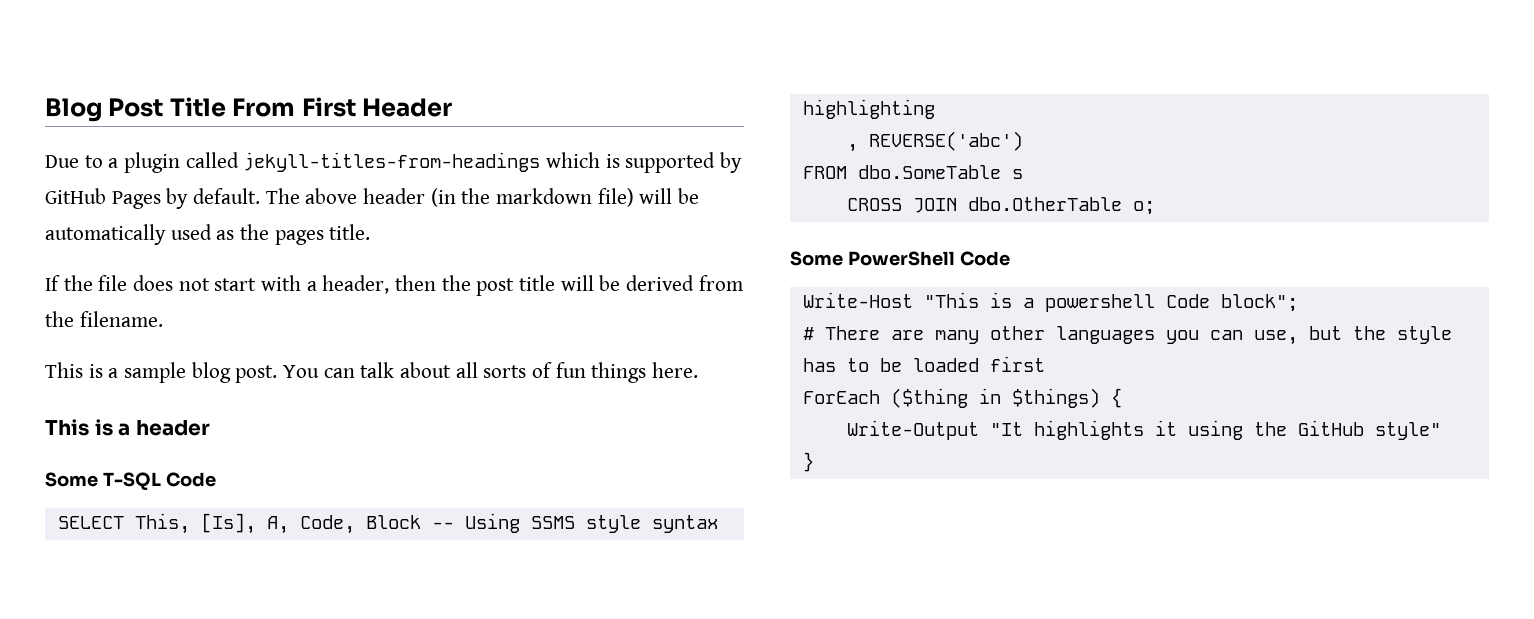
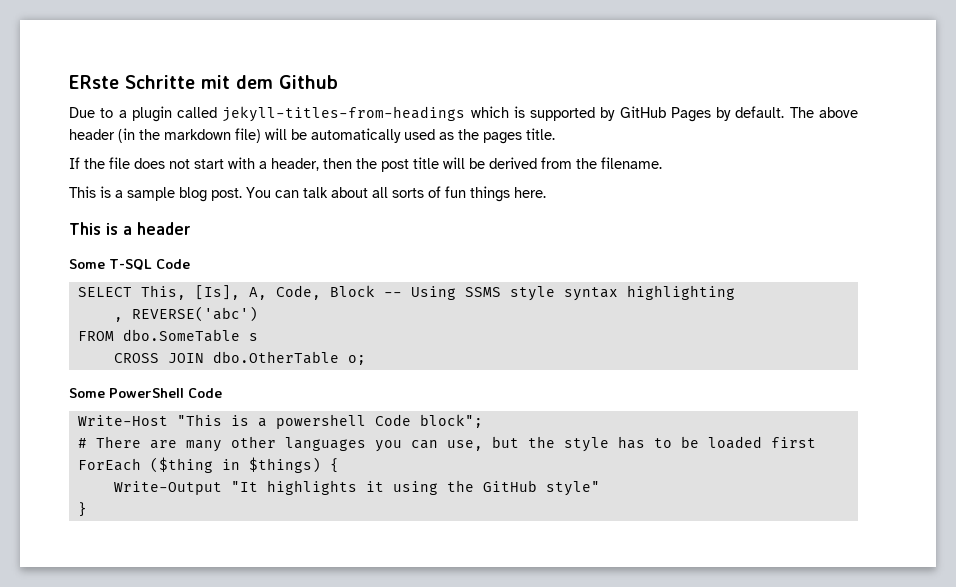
[45,97,453,122] Blog Post Title From First Header -> [69,75,338,89] ERste Schritte mit dem Github

